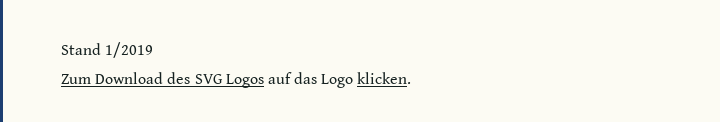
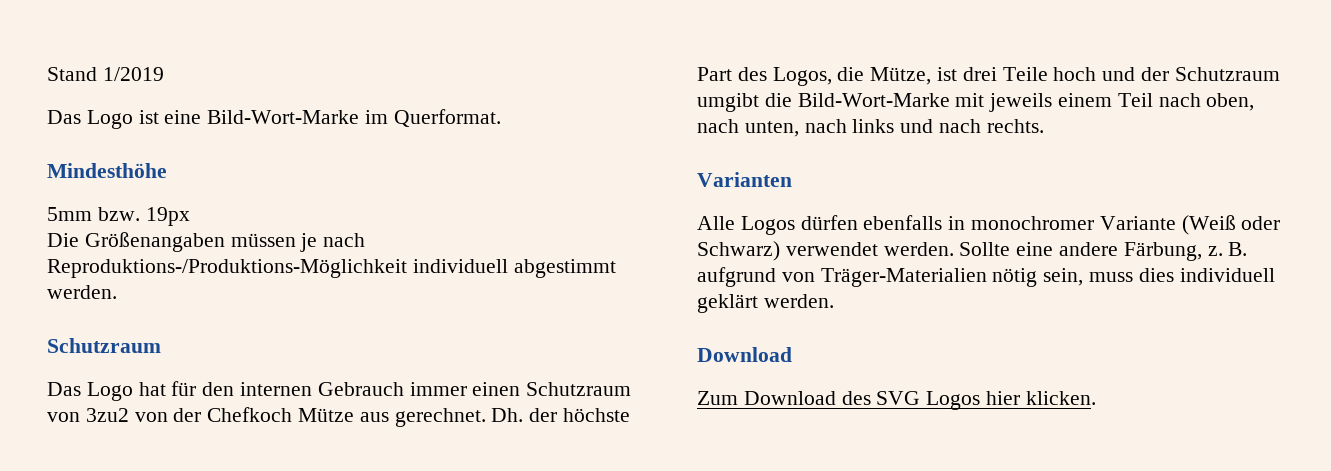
(154, 50) none -> [47,109,501,129] [47,163,167,178] [47,207,190,226] [47,232,366,252] [47,259,616,278] [47,285,117,299] [47,338,161,353] [47,381,632,401] [47,407,631,427] [697,67,1280,86] [697,93,1255,112] [697,119,1044,137] [697,172,792,187] [697,215,1281,235] [697,241,1248,261] [697,267,1275,287] [697,294,834,313] [697,347,792,362] // Das Logo ist eine Bild-Wort-Marke im Querformat. // Mindesthöhe // 5mm bzw. 19px // Die Größenangaben müssen je nach Reproduktions-/Produktions-Möglichkeit individuell abgestimmt werden. // Schutzraum // Das Logo hat für den internen Gebrauch immer einen Schutzraum von 3zu2 von der Chefkoch Mütze aus gerechnet. Dh. der höchste Part des Logos, die Mütze, ist drei Teile hoch und der Schutzraum umgibt die Bild-Wort-Marke mit jeweils einem Teil nach oben, nach unten, nach links und nach rechts. // Varianten // Alle Logos dürfen ebenfalls in monochromer Variante (Weiß oder Schwarz) verwendet werden. Sollte eine andere Färbung, z. B. aufgrund von Träger-Materialien nötig sein, muss dies individuell geklärt werden. // Download
[267,72,354,88] auf das Logo -> [986,391,1021,405] hier

